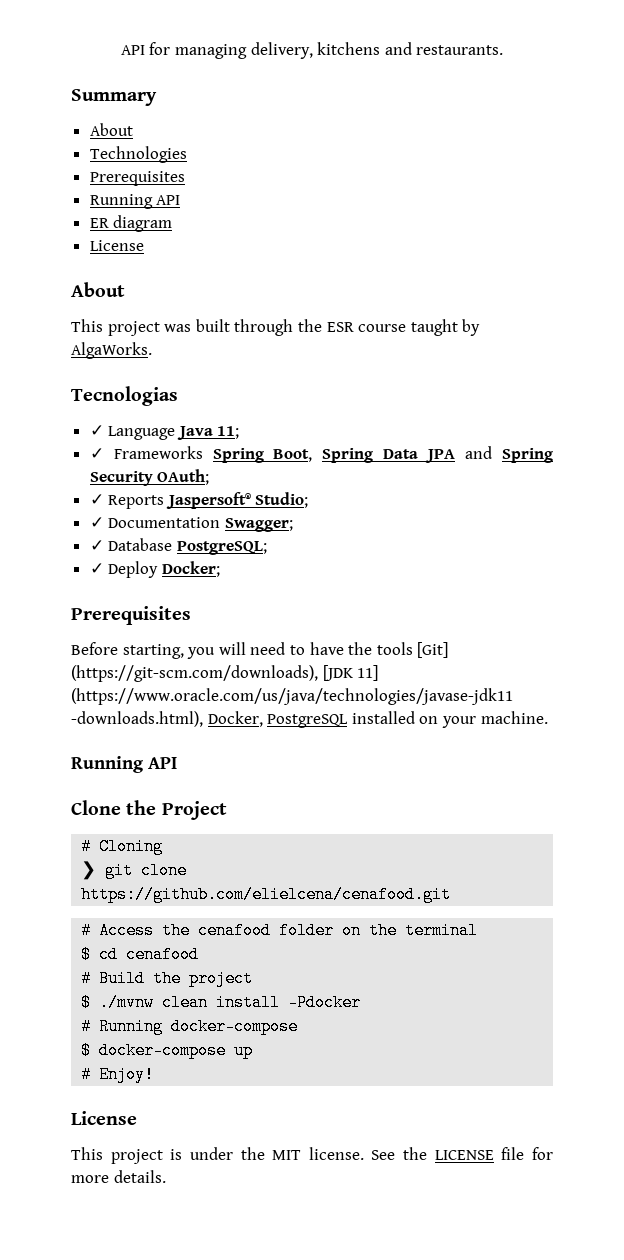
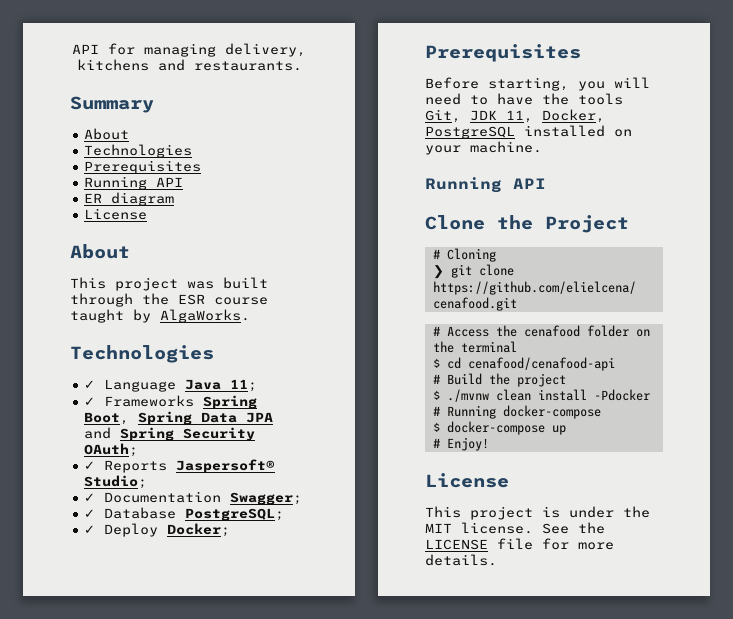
[71,386,178,406] Tecnologias -> [70,345,214,363] Technologies
[417,642,449,658] [71,665,379,682] [71,688,513,705] [71,711,203,727] [Git] (https://git-scm.com/downloads), [JDK 11] (https://www.oracle.com/us/java/technologies/javase-jdk11 -downloads.html), -> [425,109,533,123] Git, JDK 11,
[126,946,200,963] cenafood -> [467,357,615,371] cenafood/cenafood-api

